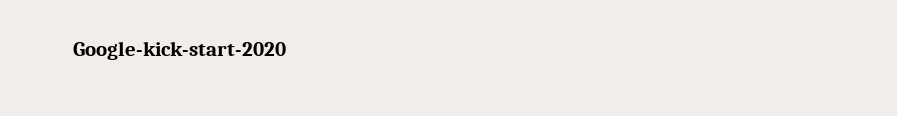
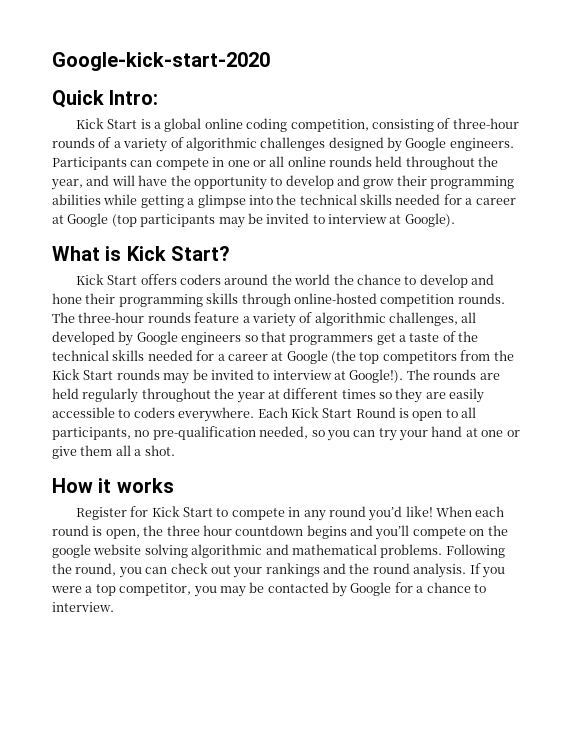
(286, 50) none -> [52,90,159,108] [75,118,519,132] [52,137,514,152] [52,156,499,170] [51,175,515,190] [52,194,516,208] [52,213,455,228] [52,246,231,261] [75,274,495,288] [52,293,505,307] [52,312,477,327] [52,331,479,346] [52,350,514,364] [52,369,500,384] [52,388,485,403] [52,407,477,422] [52,426,520,441] [52,445,175,459] [52,478,174,493] [75,506,505,521] [52,525,508,540] [52,544,505,558] [52,563,505,578] [51,582,486,597] [52,602,114,612] // Quick Intro: // Kick Start is a global online coding competition, consisting of three-hour rounds of a variety of algorithmic challenges designed by Google engineers. Participants can compete in one or all online rounds held throughout the year, and will have the opportunity to develop and grow their programming abilities while getting a glimpse into the technical skills needed for a career at Google (top participants may be invited to interview at Google). // What is Kick Start? // Kick Start offers coders around the world the chance to develop and hone their programming skills through online-hosted competition rounds. The three-hour rounds feature a variety of algorithmic challenges, all developed by Google engineers so that programmers get a taste of the technical skills needed for a career at Google (the top competitors from the Kick Start rounds may be invited to interview at Google!). The rounds are held regularly throughout the year at different times so they are easily accessible to coders everywhere. Each Kick Start Round is open to all participants, no pre-qualification needed, so you can try your hand at one or give them all a shot. // How it works // Register for Kick Start to compete in any round you’d like! When each round is open, the three hour countdown begins and you’ll compete on the google website solving algorithmic and mathematical problems. Following the round, you can check out your rankings and the round analysis. If you were a top competitor, you may be contacted by Google for a chance to interview.

